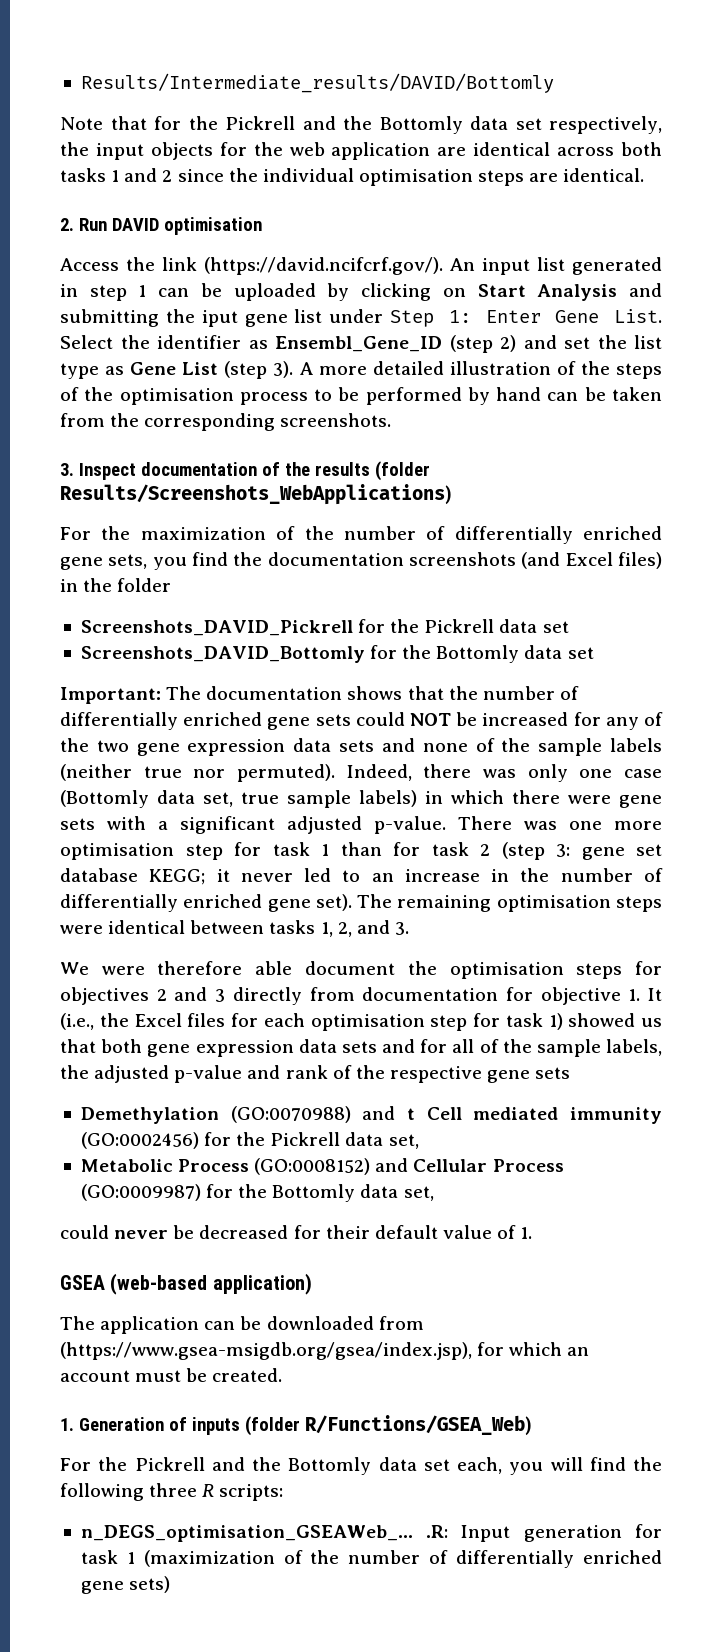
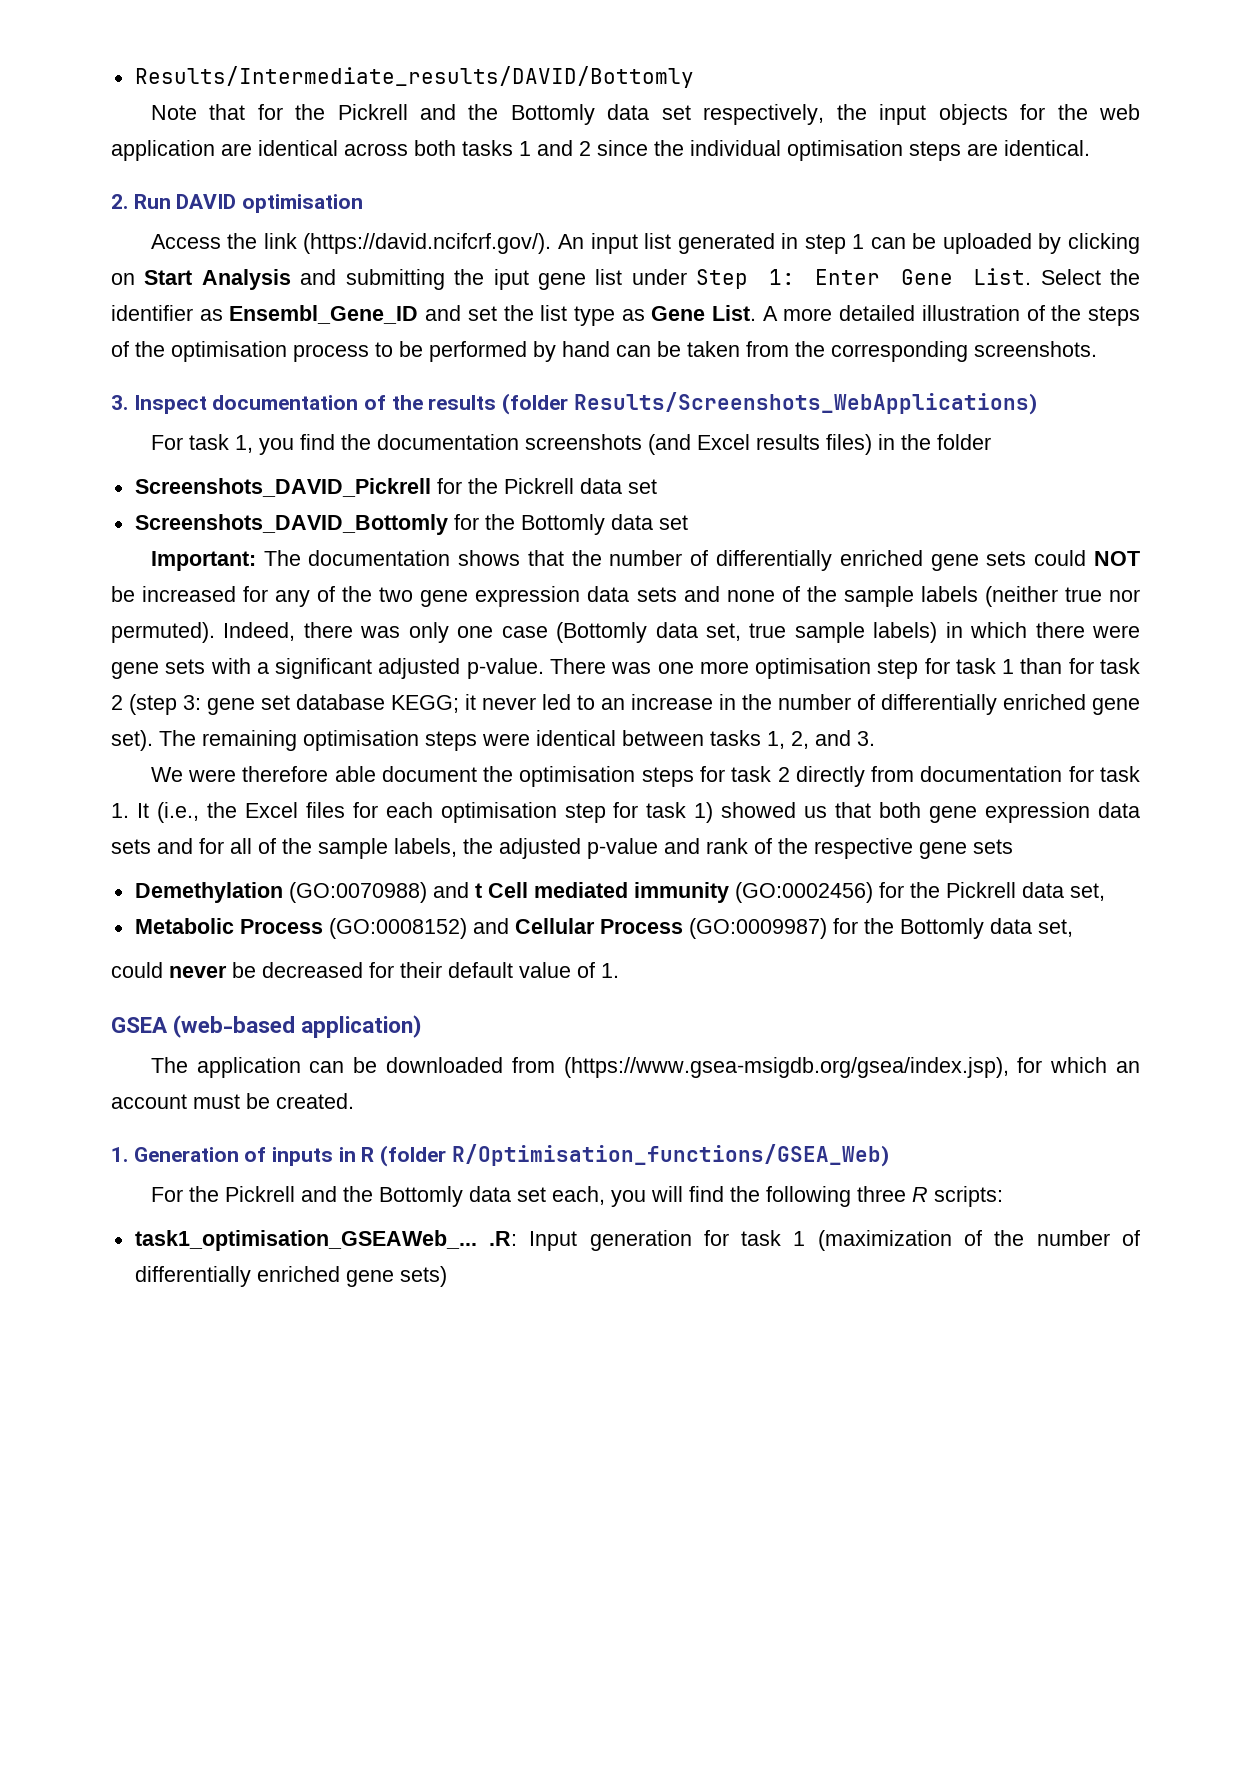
[449,335,516,353] (step 2) -> (419, 314) none
[182,361,294,379] List (step 3). -> [712,305,757,321] List.
[101,526,662,544] [60,554,148,570] the maximization of the number of differentially enriched gene sets, -> [188,434,253,453] task 1,
(613, 559) none -> [755,434,820,450] results
[60,987,226,1005] objectives 2 and 3 -> [731,766,790,782] task 2
[540,987,621,1005] objective -> [1100,766,1140,782] task
[244,1415,532,1436] (folder R/Functions/GSEA_Web) -> [338,1144,889,1167] in R (folder R/Optimisation_functions/GSEA_Web)
[80,1525,413,1542] n_DEGS_optimisation_GSEAWeb_... -> [134,1230,477,1251] task1_optimisation_GSEAWeb_...

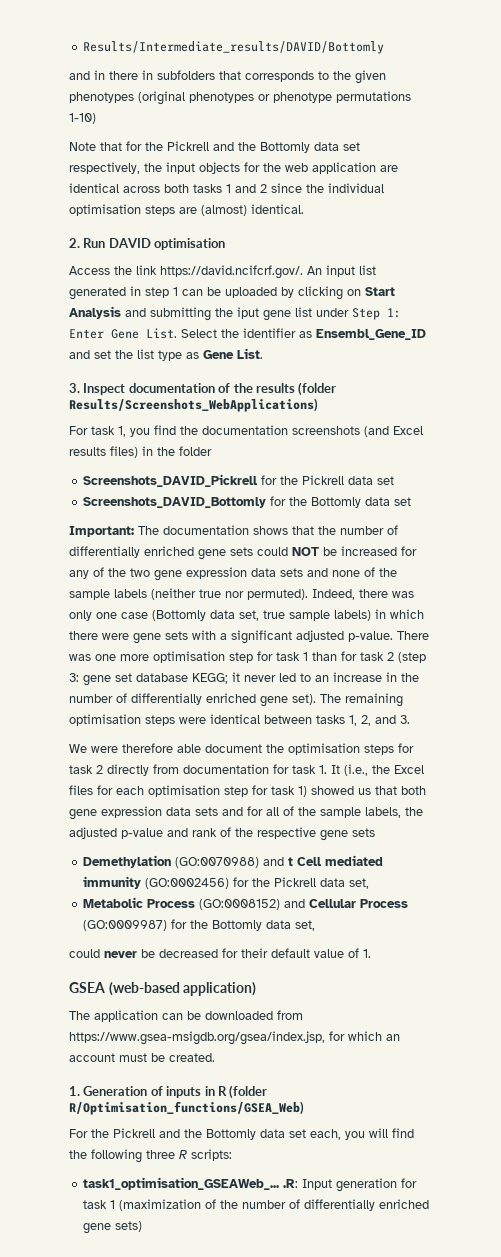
(694, 77) none -> [69,70,386,84] [69,91,411,105] [69,113,96,124] // and in there in subfolders that corresponds to the given phenotypes (original phenotypes or phenotype permutations 1-10)
(998, 149) none -> [201,205,247,216] (almost)
[303,233,552,254] (https://david.ncifcrf.gov/). -> [160,265,303,279] https://david.ncifcrf.gov/.
[762,305,1141,326] [111,341,1097,362] A more detailed illustration of the steps of the optimisation process to be performed by hand can be taken from the corresponding screenshots. -> (263, 353) none
[563,1057,1009,1078] (https://www.gsea-msigdb.org/gsea/index.jsp), -> [69,1031,325,1045] https://www.gsea-msigdb.org/gsea/index.jsp,

